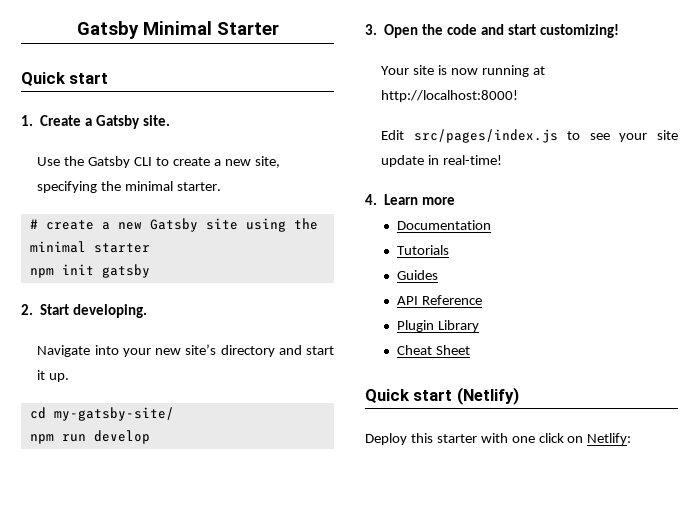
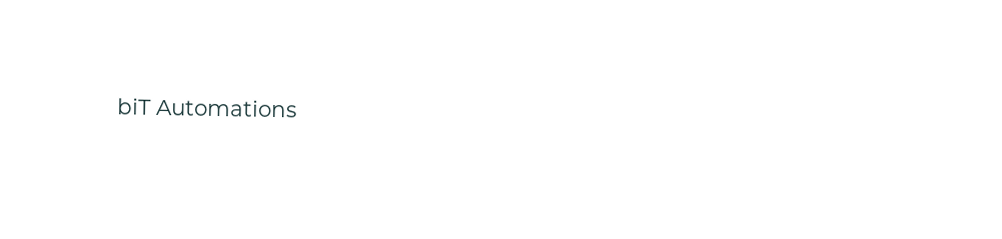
[76,21,279,39] [21,72,109,86] [21,115,170,129] [37,156,280,168] [37,181,222,193] [29,218,318,232] [29,241,150,253] [29,264,150,278] [21,304,148,318] [37,344,335,357] [37,370,70,382] [29,407,174,421] [29,430,150,444] [365,24,619,38] [381,65,545,77] [381,90,519,102] [381,129,678,143] [381,155,503,167] [365,194,456,205] [397,220,492,230] [397,245,450,255] [397,270,439,280] [397,295,483,305] [397,320,480,332] [397,345,471,355] [365,387,519,405] [365,433,632,445] Gatsby Minimal Starter // Quick start // 1. Create a Gatsby site. // Use the Gatsby CLI to create a new site, specifying the minimal starter. // # create a new Gatsby site using the minimal starter // npm init gatsby // 2. Start developing. // Navigate into your new site’s directory and start it up. // cd my-gatsby-site/ // npm run develop // 3. Open the code and start customizing! // Your site is now running at http://localhost:8000! // Edit src/pages/index.js to see your site update in real-time! // 4. Learn more // Documentation // Tutorials // Guides // API Reference // Plugin Library // Cheat Sheet // Quick start (Netlify) // Deploy this starter with one click on Netlify: -> [117,98,298,118] biT Automations

